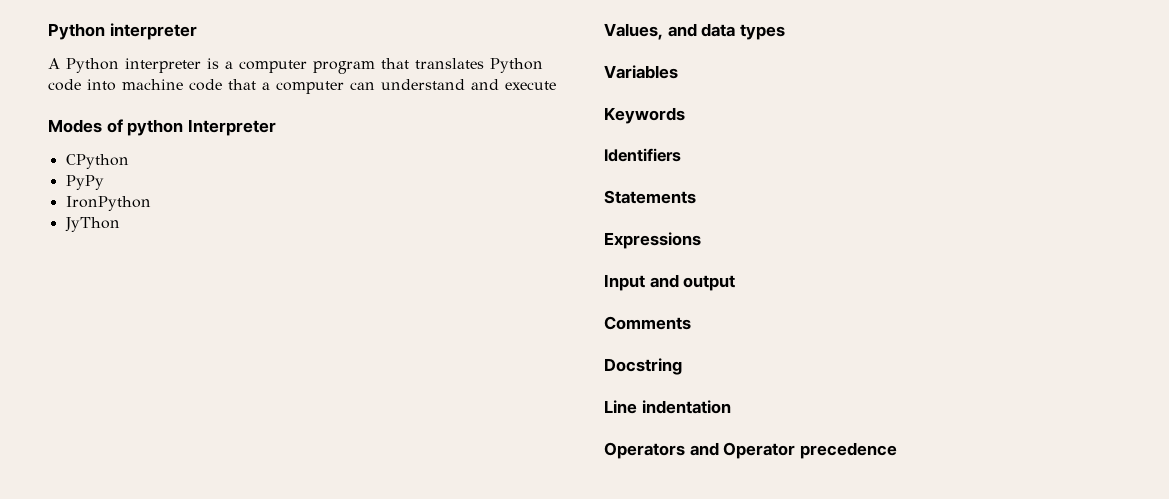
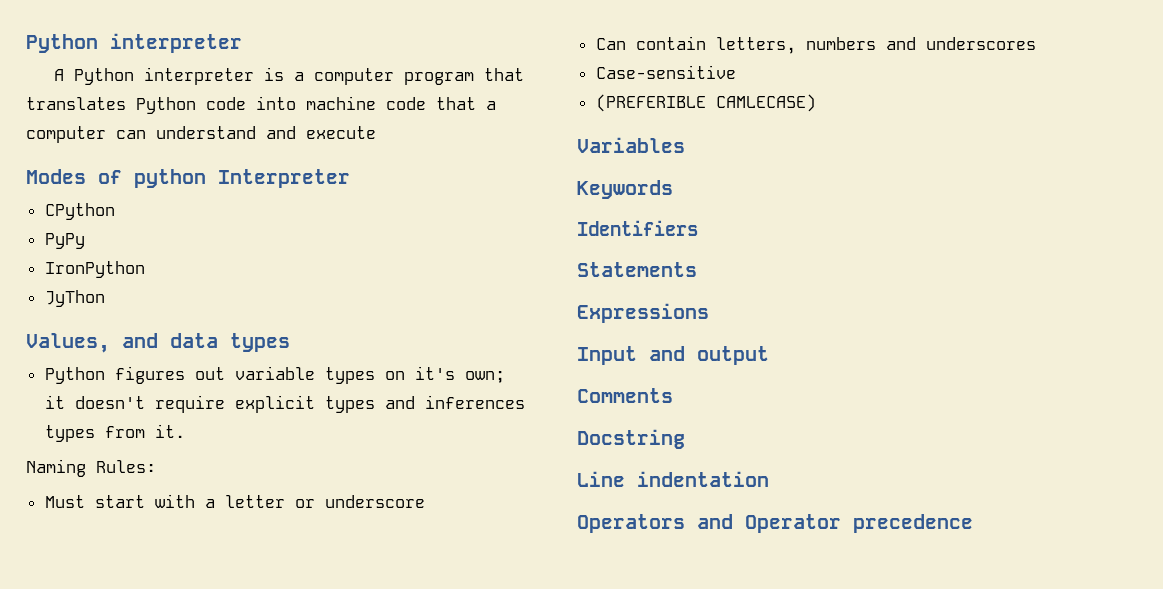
(785, 32) none -> [44,366,505,384] [44,395,525,413] [44,424,185,442] [26,459,156,477] [44,494,425,508] [595,36,1036,54] [595,65,736,79] [595,94,816,112] // Python figures out variable types on it's own; it doesn't require explicit types and inferences types from it. // Naming Rules: // Must start with a letter or underscore // Can contain letters, numbers and underscores // Case-sensitive // (PREFERIBLE CAMLECASE)

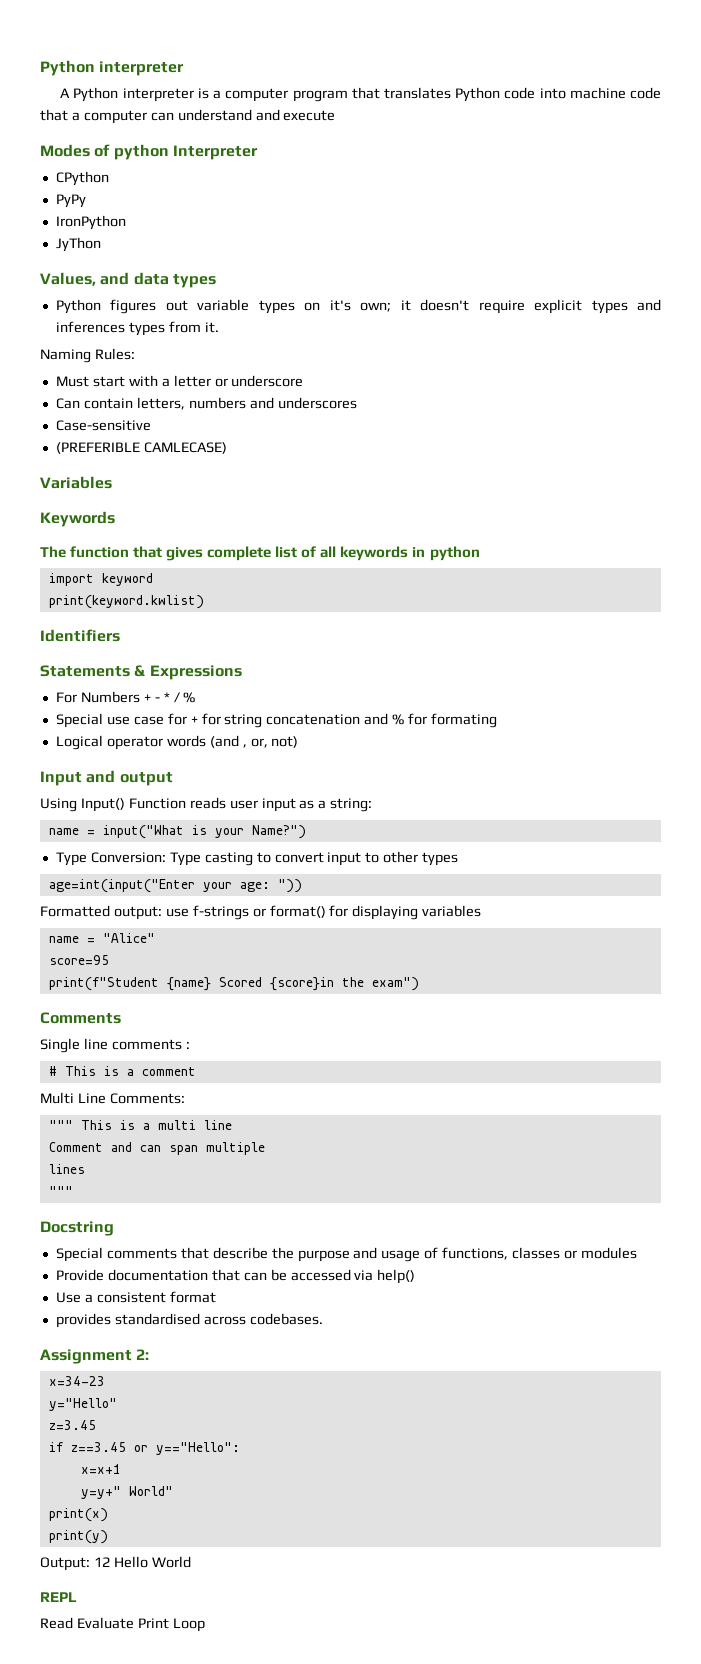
[577,220,698,236] [577,262,697,277] [577,303,709,323] [577,346,769,365] [577,388,673,403] [577,429,685,449] [577,471,769,487] [577,514,973,533] Identifiers // Statements // Expressions // Input and output // Comments // Docstring // Line indentation // Operators and Operator precedence -> [40,546,480,561] [48,573,153,586] [48,595,204,609] [40,629,120,642] [40,665,242,680] [55,691,196,703] [55,713,498,728] [55,735,299,750] [40,770,173,786] [40,797,373,812] [48,825,306,839] [55,851,459,866] [48,879,302,893] [40,905,482,920] [48,933,155,943] [48,955,109,965] [48,977,419,991] [40,1012,121,1024] [40,1038,190,1053] [48,1066,196,1076] [40,1092,185,1104] [48,1120,232,1130] [48,1142,265,1155] [48,1164,85,1174] [48,1186,73,1196] [40,1221,114,1236] [55,1247,637,1262] [55,1269,416,1284] [55,1291,216,1303] [55,1313,323,1328] [40,1349,150,1364] [48,1376,105,1386] [48,1398,117,1411] [48,1420,96,1430] [48,1442,240,1455] [80,1464,121,1474] [80,1486,173,1499] [48,1508,108,1522] [48,1530,108,1544] [40,1556,191,1571] [40,1592,77,1602] [40,1617,205,1632] The function that gives complete list of all keywords in python // import keyword // print(keyword.kwlist) // Identifiers // Statements & Expressions // For Numbers + - * / % // Special use case for + for string concatenation and % for formating // Logical operator words (and , or, not) // Input and output // Using Input() Function reads user input as a string: // name = input("What is your Name?") // Type Conversion: Type casting to convert input to other types // age=int(input("Enter your age: ")) // Formatted output: use f-strings or format() for displaying variables // name = "Alice" // score=95 // print(f"Student {name} Scored {score}in the exam") // Comments // Single line comments : // # This is a comment // Multi Line Comments: // """ This is a multi line // Comment and can span multiple // lines // """ // Docstring // Special comments that describe the purpose and usage of functions, classes or modules // Provide documentation that can be accessed via help() // Use a consistent format // provides standardised across codebases. // Assignment 2: // x=34-23 // y="Hello" // z=3.45 // if z==3.45 or y=="Hello": // x=x+1 // y=y+" World" // print(x) // print(y) // Output: 12 Hello World // REPL // Read Evaluate Print Loop

